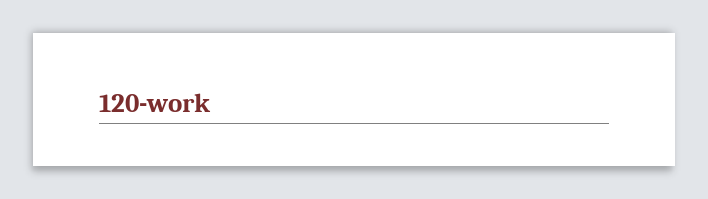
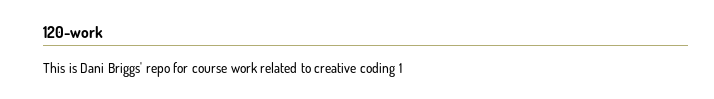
(211, 102) none -> [43,62,402,77] // This is Dani Briggs' repo for course work related to creative coding 1

